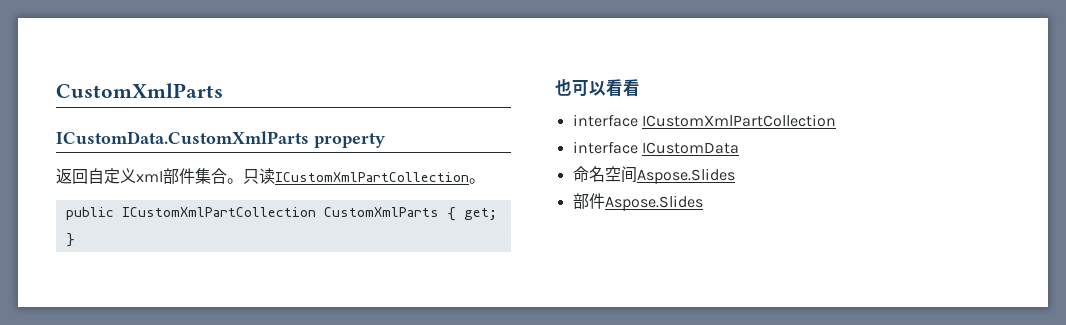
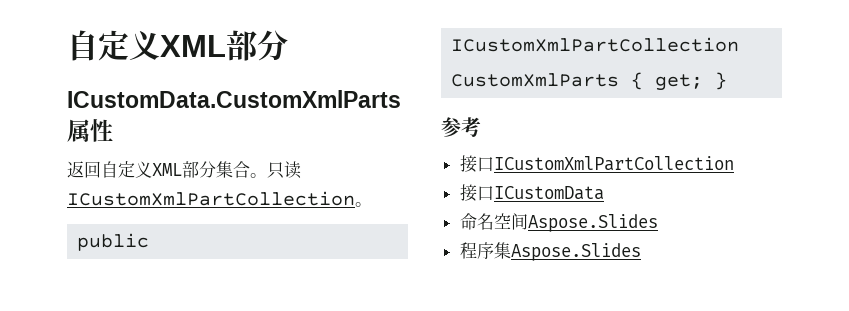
[56,83,223,98] CustomXmlParts -> [67,30,288,61] 自定义XML部分
[314,133,385,148] property -> [67,119,113,142] 属性
[136,168,195,184] xml部件 -> [152,161,216,178] XML部分
[555,79,640,97] [572,114,638,127] 也可以看看 // interface -> [441,117,481,137] [459,155,494,173] 参考 // 接口
[572,141,638,154] interface -> [459,184,494,202] 接口
[572,193,605,209] 部件 -> [459,242,511,259] 程序集

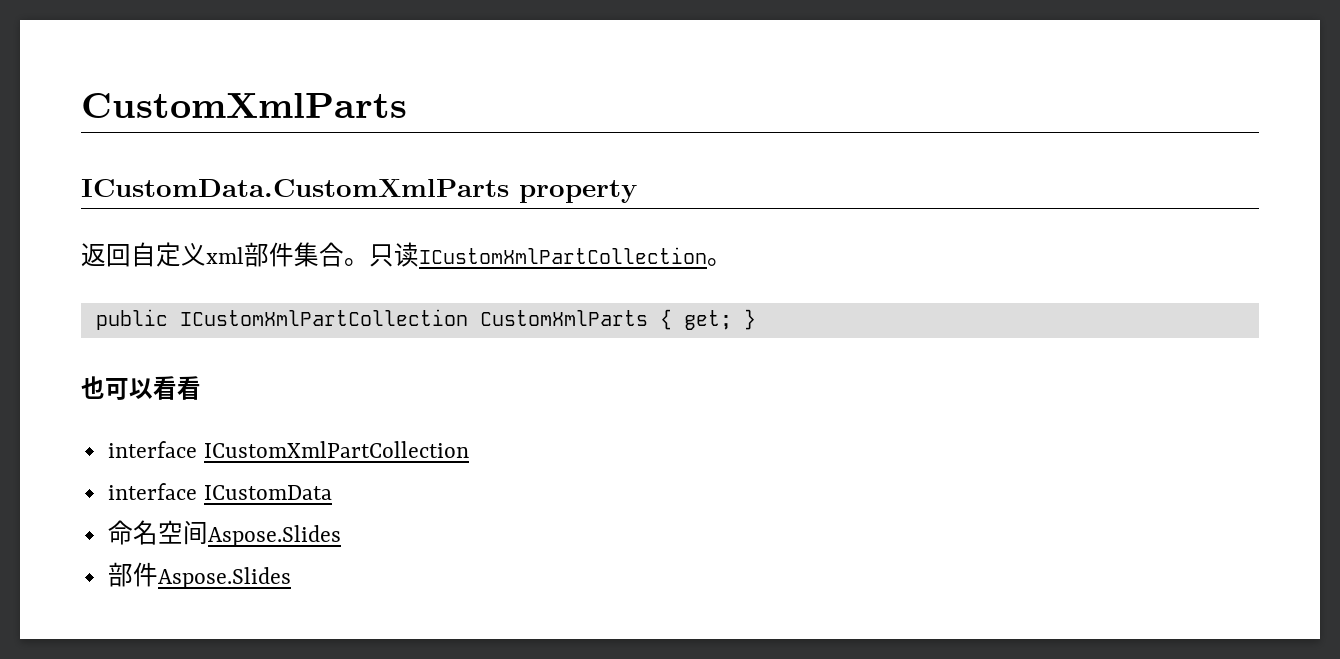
[67,30,288,61] 自定义XML部分 -> [81,93,407,118] CustomXmlParts
[67,119,113,142] 属性 -> [519,180,637,203] property
[152,161,216,178] XML部分 -> [206,242,294,267] xml部件
[441,117,481,137] [459,155,494,173] 参考 // 接口 -> [81,376,201,400] [107,441,197,458] 也可以看看 // interface
[459,184,494,202] 接口 -> [107,483,197,500] interface
[459,242,511,259] 程序集 -> [107,562,158,587] 部件

